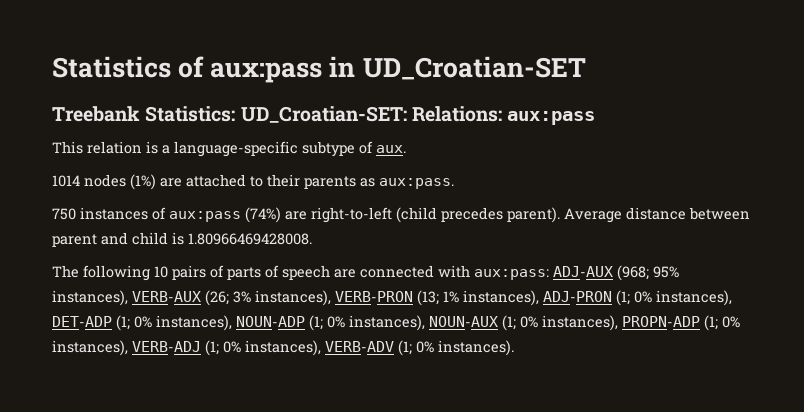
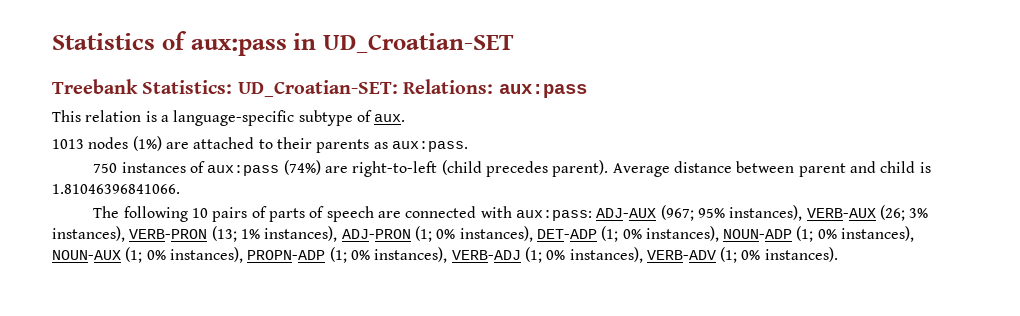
[52,175,80,187] 1014 -> [52,139,84,149] 1013
[188,233,312,245] 1.80966469428008. -> [52,184,180,194] 1.81046396841066.
[617,265,649,281] (968; -> [660,205,694,221] (967;

